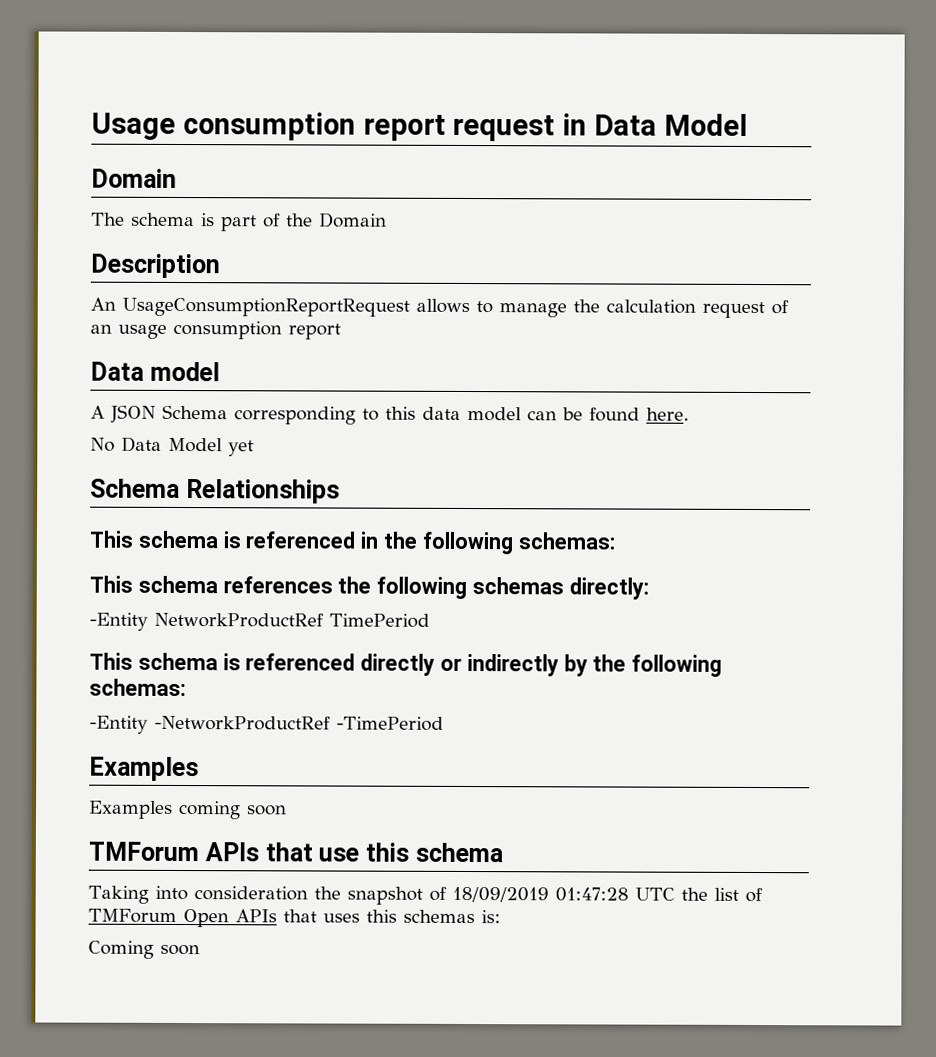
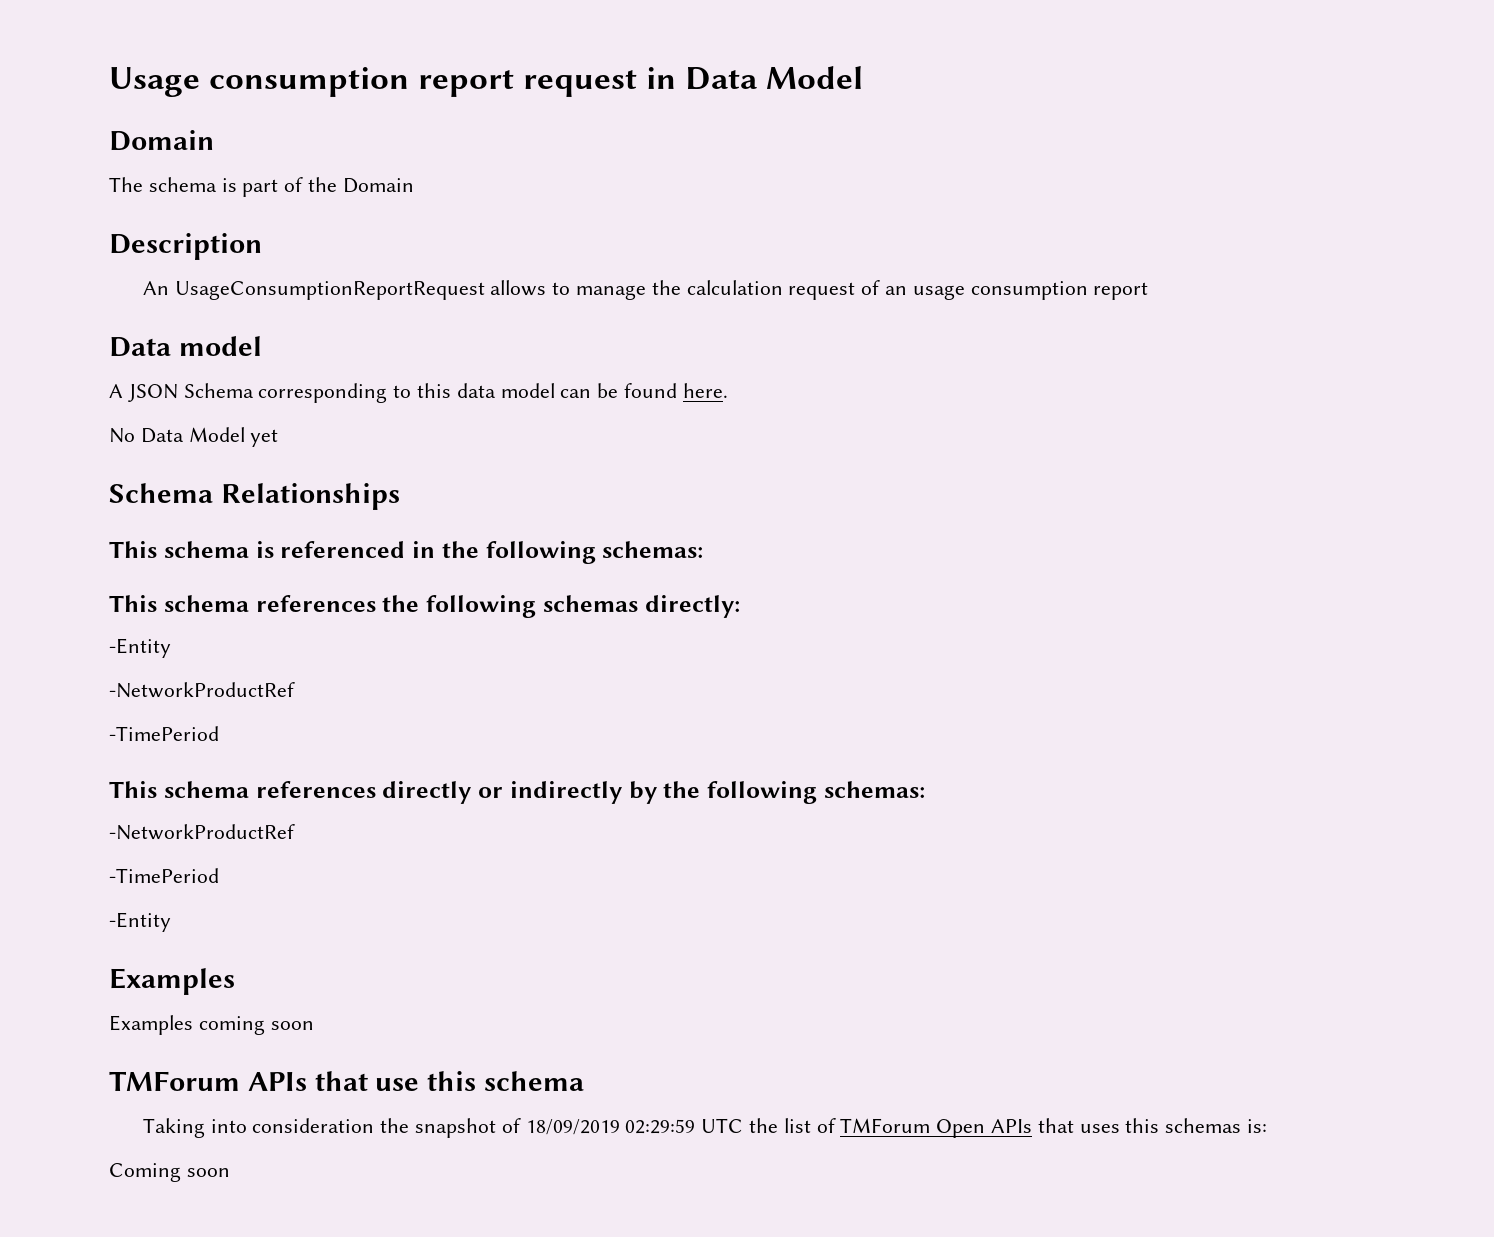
[154,612,430,628] [89,652,356,671] NetworkProductRef TimePeriod // This schema is referenced -> [109,682,295,698] [109,726,219,741] [109,781,376,798] // -NetworkProductRef // -TimePeriod // This schema references
[89,715,444,734] // -Entity -NetworkProductRef -TimePeriod -> [109,824,295,840] [109,868,219,883] [109,912,171,932] // -NetworkProductRef // -TimePeriod // -Entity
[554,887,629,902] 01:47:28 -> [625,1119,696,1134] 02:29:59

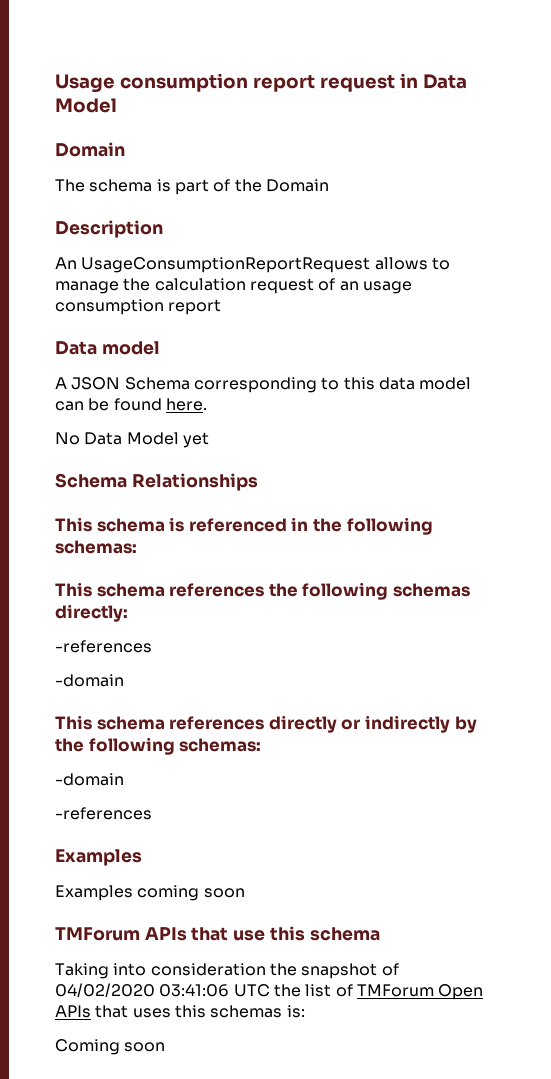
[109,638,171,658] [109,682,295,698] [109,726,219,741] -Entity // -NetworkProductRef // -TimePeriod -> [55,640,152,653] [55,674,124,687] -references // -domain
[109,824,295,840] [109,868,219,883] [109,912,171,932] -NetworkProductRef // -TimePeriod // -Entity -> [55,773,124,786] [55,807,152,820] -domain // -references
[525,1119,696,1135] 18/09/2019 02:29:59 -> [55,983,230,997] 04/02/2020 03:41:06

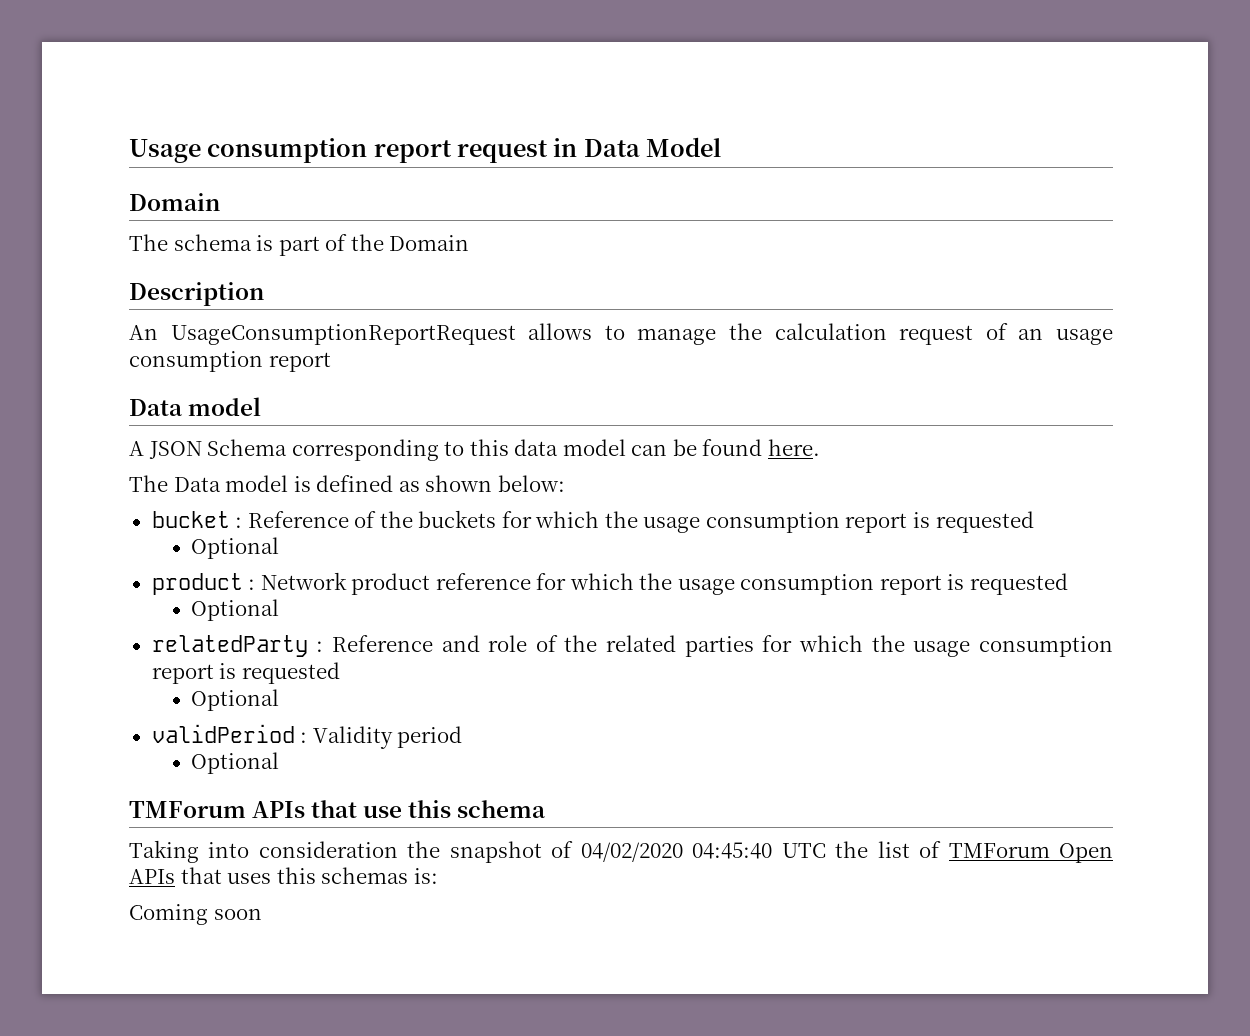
[55,432,209,448] [55,473,258,491] [55,517,433,535] [55,540,137,554] [55,582,470,600] [55,604,128,622] [55,640,152,653] [55,674,124,687] [55,715,477,733] [55,737,262,755] [55,773,124,786] [55,807,152,820] [55,849,142,866] [55,885,245,901] No Data Model yet // Schema Relationships // This schema is referenced in the following schemas: // This schema references the following schemas directly: // -references // -domain // This schema references directly or indirectly by the following schemas: // -domain // -references // Examples // Examples coming soon -> [129,475,565,492] [151,510,1034,533] [191,537,280,559] [151,572,1068,595] [191,599,280,621] [151,635,1113,657] [151,662,340,684] [191,689,280,711] [151,724,463,749] [191,752,280,774] The Data model is defined as shown below: // bucket : Reference of the buckets for which the usage consumption report is requested // Optional // product : Network product reference for which the usage consumption report is requested // Optional // relatedParty : Reference and role of the related parties for which the usage consumption report is requested // Optional // validPeriod : Validity period // Optional
[159,984,230,997] 03:41:06 -> [692,842,773,859] 04:45:40

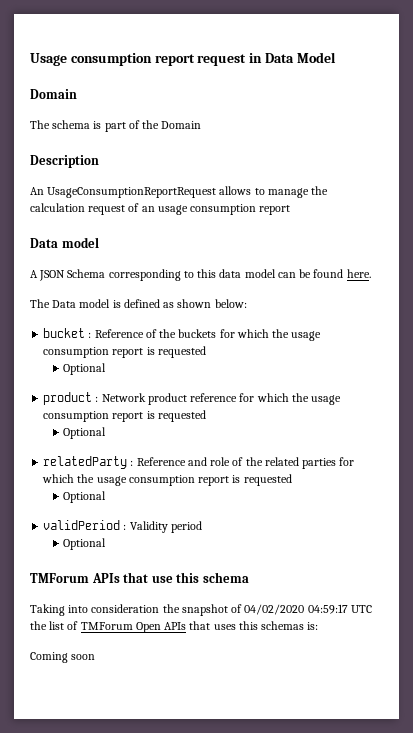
[692,842,773,859] 04:45:40 -> [307,604,348,614] 04:59:17

